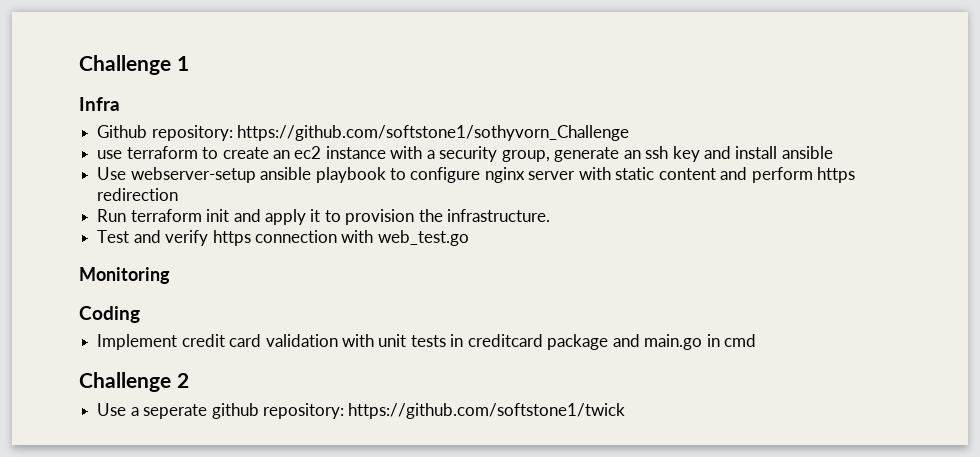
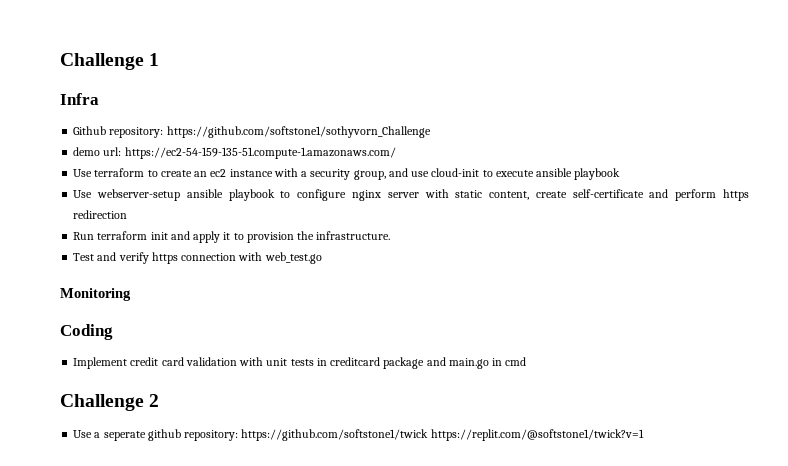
[97,150,123,159] use -> [73,147,396,159] [73,169,93,177] demo url: https://ec2-54-159-135-51.compute-1.amazonaws.com/ // Use
[554,146,833,162] generate an ssh key and install ansible -> [388,168,621,180] and use cloud-init to execute ansible playbook
[658,168,716,180] content -> [489,189,644,200] content, create self-certificate
(626, 411) none -> [430,429,644,441] https://replit.com/@softstone1/twick?v=1

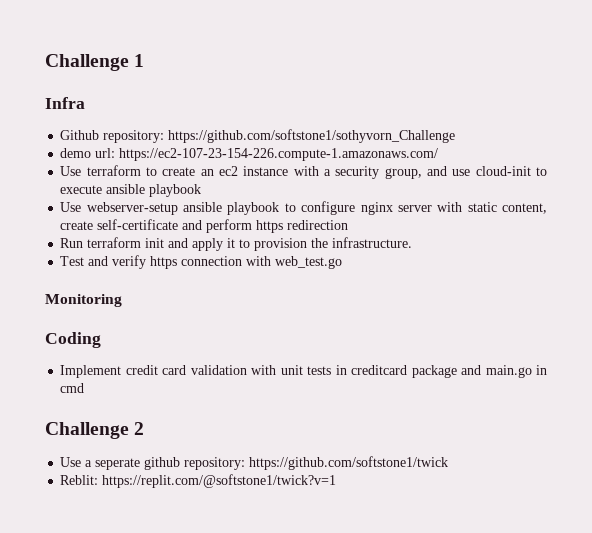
[124,147,396,159] https://ec2-54-159-135-51.compute-1.amazonaws.com/ -> [119,148,439,161] https://ec2-107-23-154-226.compute-1.amazonaws.com/
(429, 435) none -> [60,475,99,485] // Reblit:

